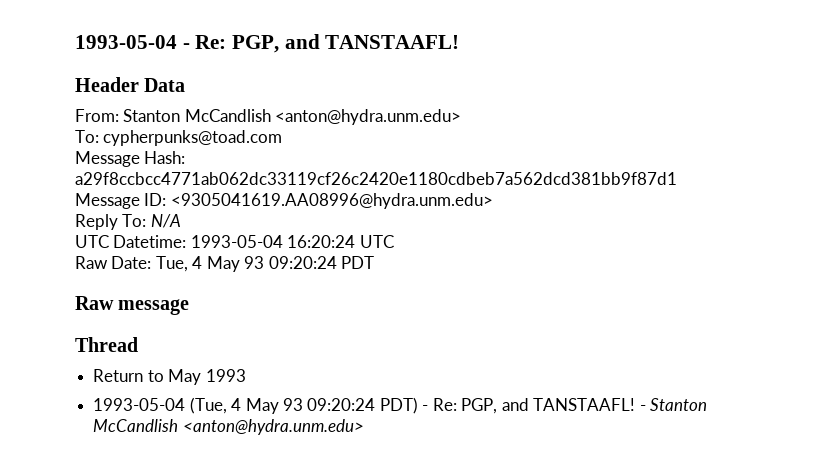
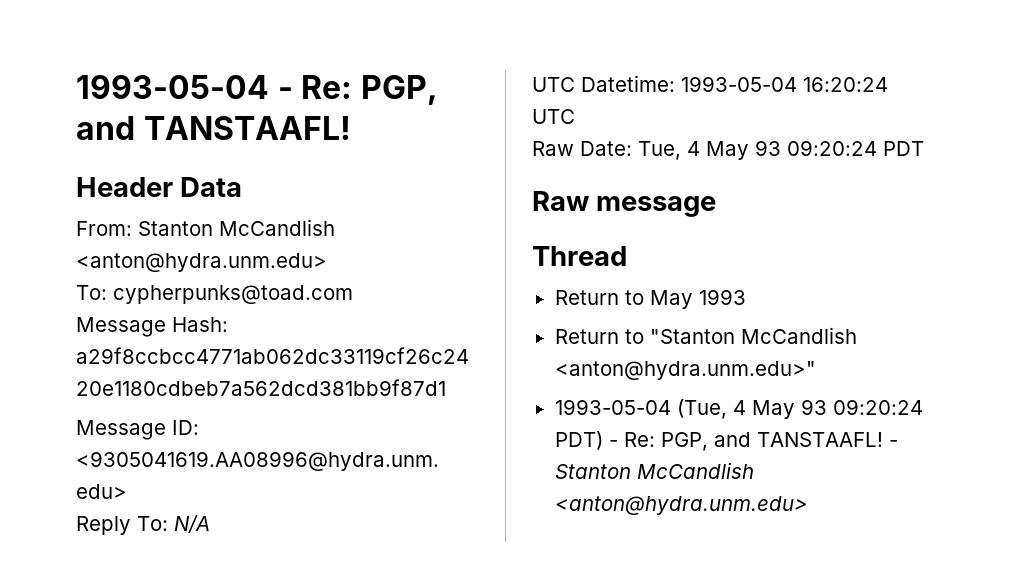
(246, 375) none -> [554,327,857,344] [554,361,816,380] // Return to "Stanton McCandlish <anton@hydra.unm.edu>"

